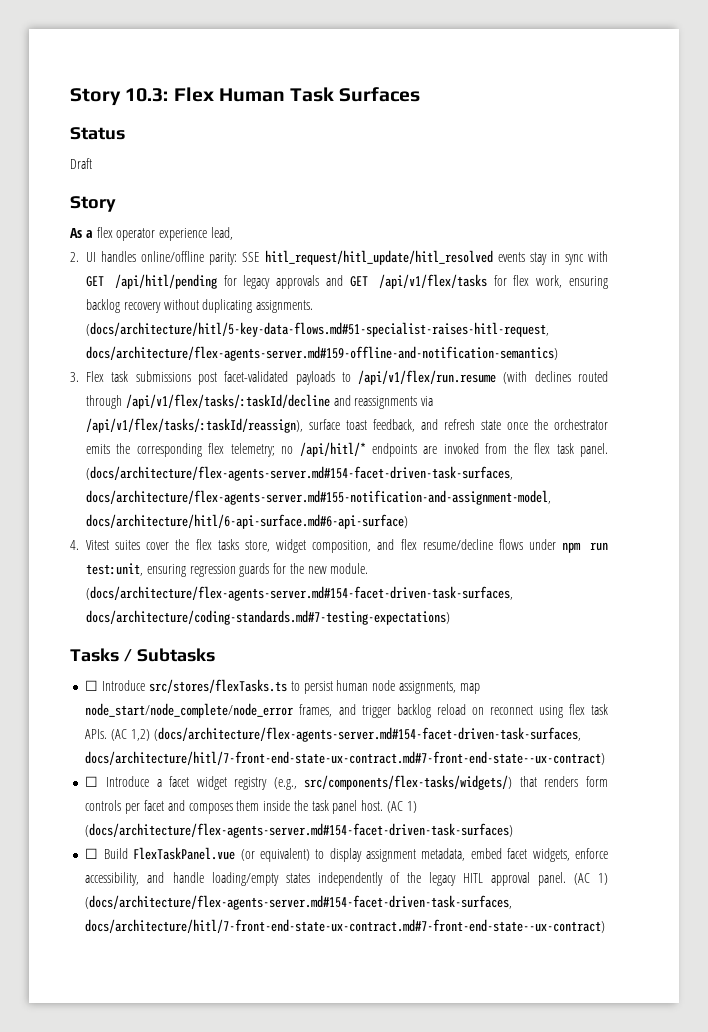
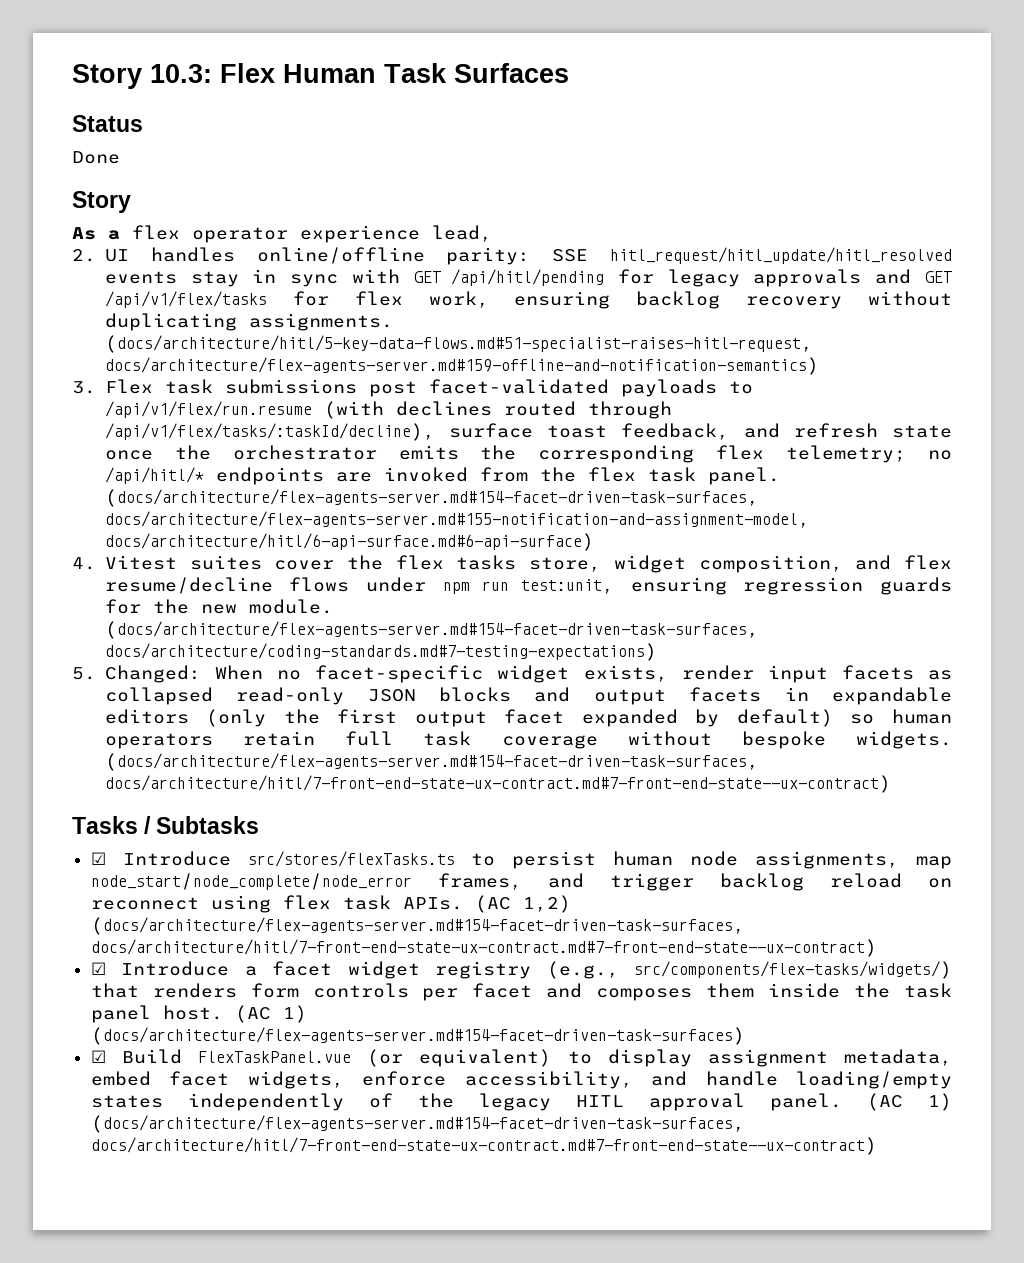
[70,158,92,169] Draft -> [72,151,120,164] Done
[125,394,434,409] [86,418,304,433] /api/v1/flex/tasks/:taskId/decline and reassignments via /api/v1/flex/tasks/:taskId/reassign), -> [104,423,435,441] /api/v1/flex/tasks/:taskId/decline),
(451, 617) none -> [72,665,953,683] [104,687,952,705] [104,709,952,727] [104,731,952,749] [104,753,759,771] [104,775,891,793] // 5. Changed: When no facet-specific widget exists, render input facets as collapsed read-only JSON blocks and output facets in expandable editors (only the first output facet expanded by default) so human operators retain full task coverage without bespoke widgets. (docs/architecture/flex-agents-server.md#154-facet-driven-task-surfaces, docs/architecture/hitl/7-front-end-state-ux-contract.md#7-front-end-state--ux-contract)
[85,680,99,691] ☐ -> [90,852,106,865] ☑
[85,776,99,787] ☐ -> [90,962,106,975] ☑
[85,848,99,859] ☐ -> [90,1050,106,1063] ☑

